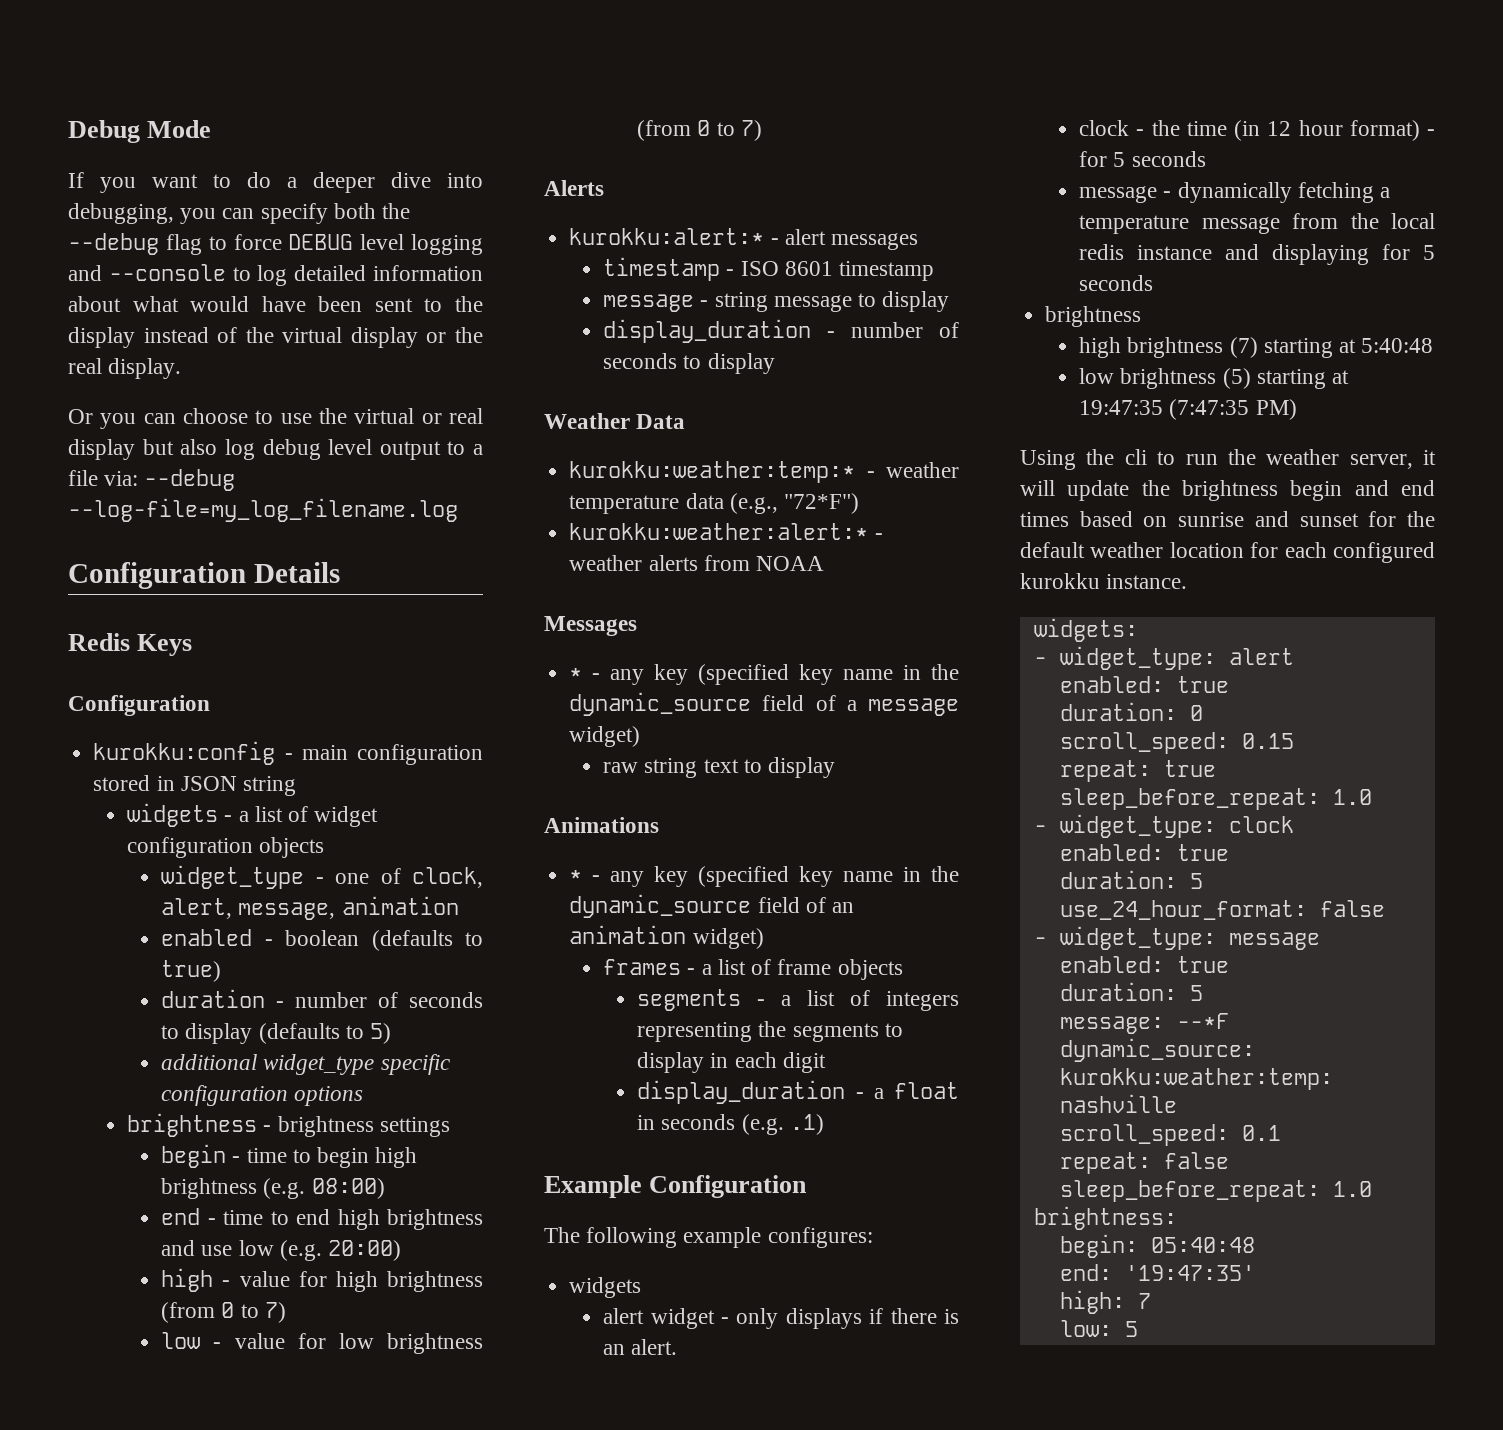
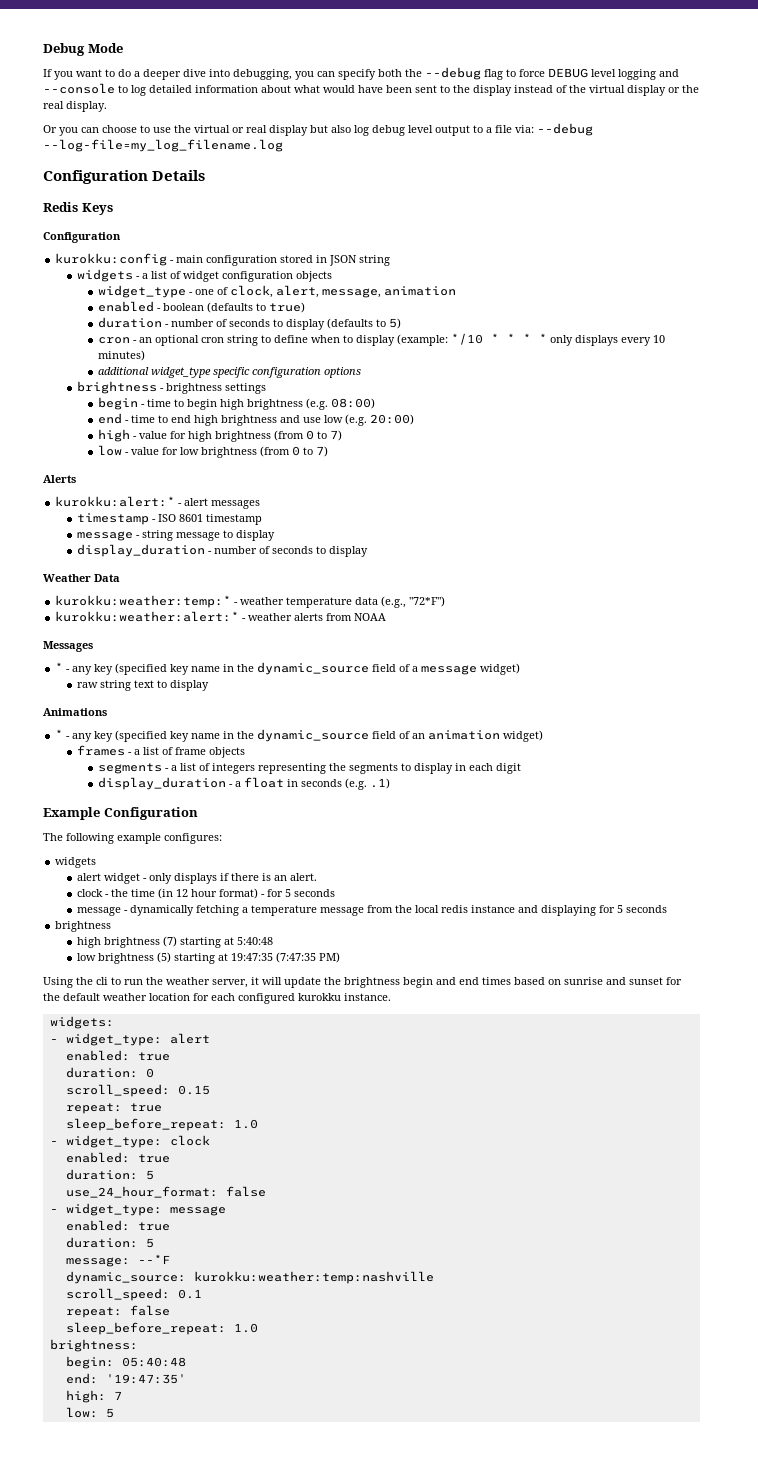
(392, 1033) none -> [98,333,666,346] [98,350,146,361] // cron - an optional cron string to define when to display (example: */10 * * * * only displays every 10 minutes)

